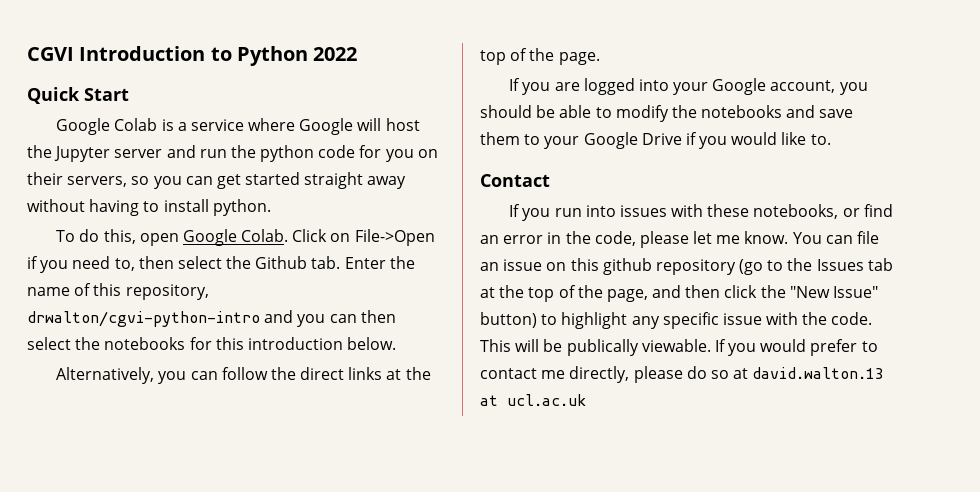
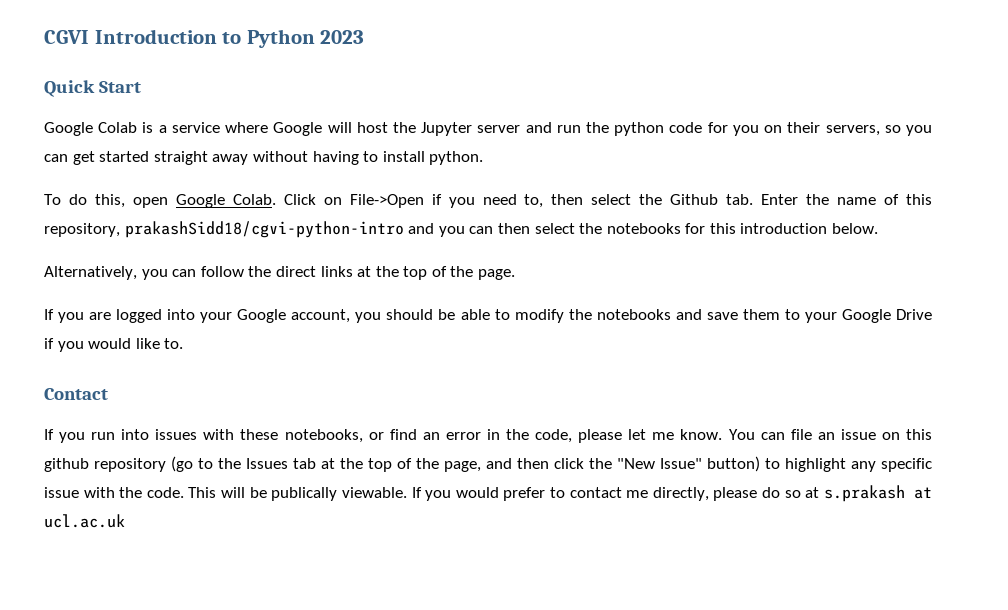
[313,47,358,61] 2022 -> [320,30,365,44] 2023
[27,311,260,327] drwalton/cgvi-python-intro -> [124,221,404,238] prakashSidd18/cgvi-python-intro
[752,367,885,379] david.walton.13 -> [823,485,905,502] s.prakash

